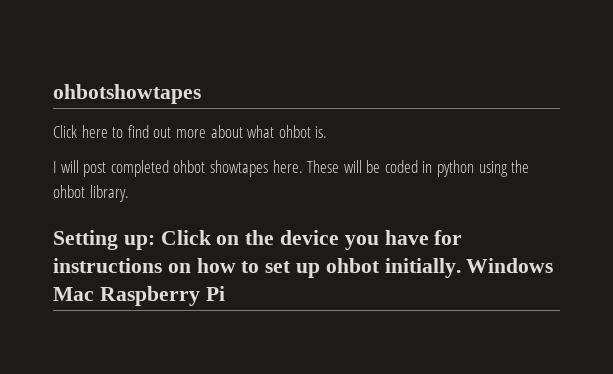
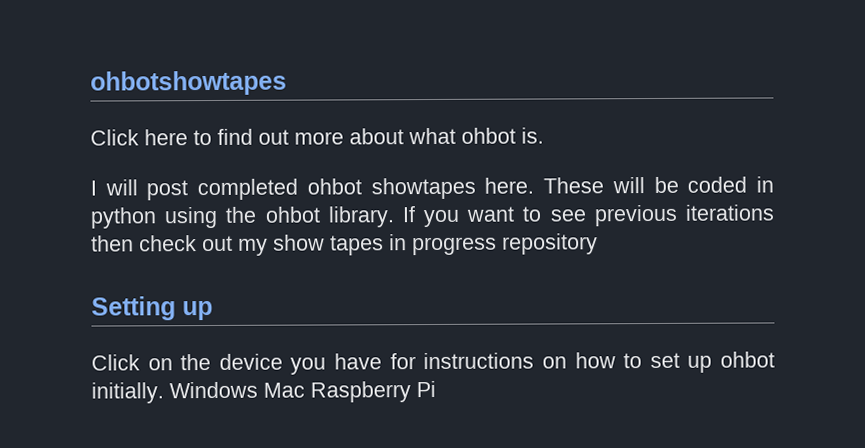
(129, 193) none -> [401,204,774,228] [91,233,598,256] If you want to see previous iterations then check out my show tapes in progress repository
[123,235,155,250] up: -> [182,300,213,321] up //

